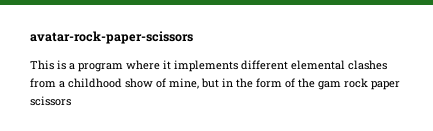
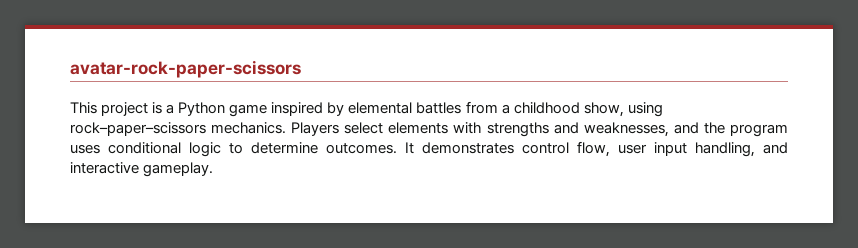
(54, 65) none -> [101,102,149,116] project
[78,60,387,72] [30,78,400,90] [30,96,71,106] program where it implements different elemental clashes from a childhood show of mine, but in the form of the gam rock paper scissors -> [178,101,663,117] [70,122,789,137] [70,141,788,157] [70,162,214,177] Python game inspired by elemental battles from a childhood show, using rock–paper–scissors mechanics. Players select elements with strengths and weaknesses, and the program uses conditional logic to determine outcomes. It demonstrates control flow, user input handling, and interactive gameplay.

